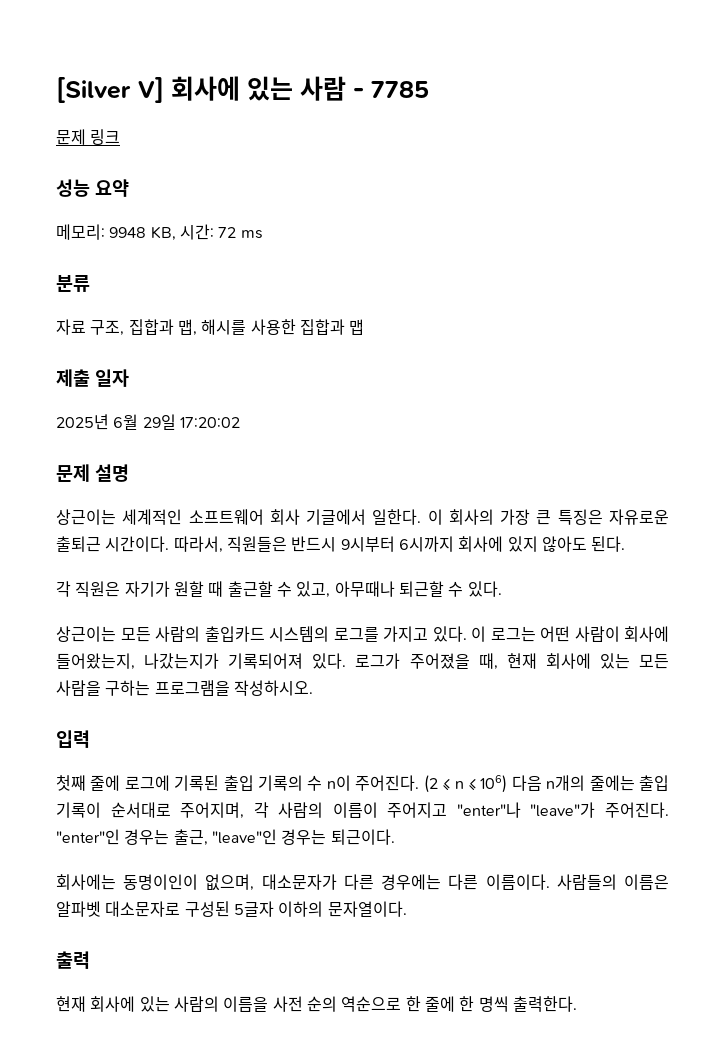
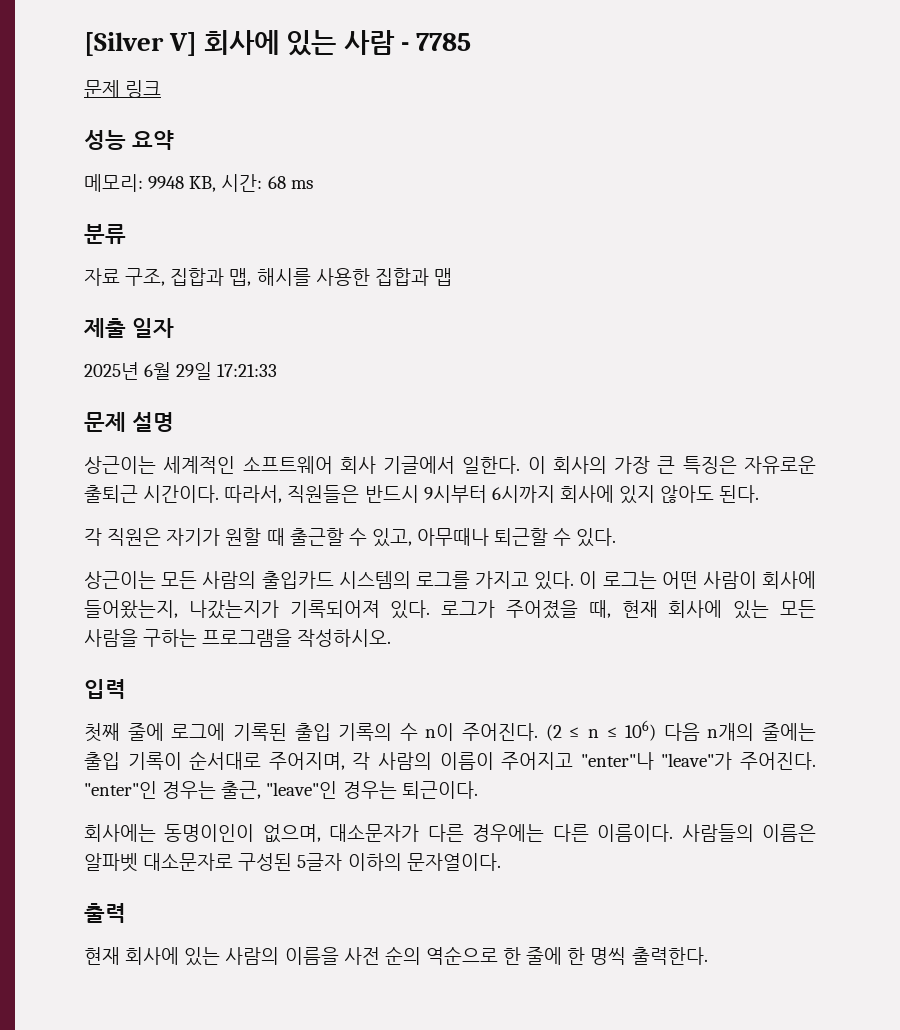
[218,227,237,238] 72 -> [267,176,286,189] 68
[179,417,240,428] 17:20:02 -> [217,364,278,377] 17:21:33

